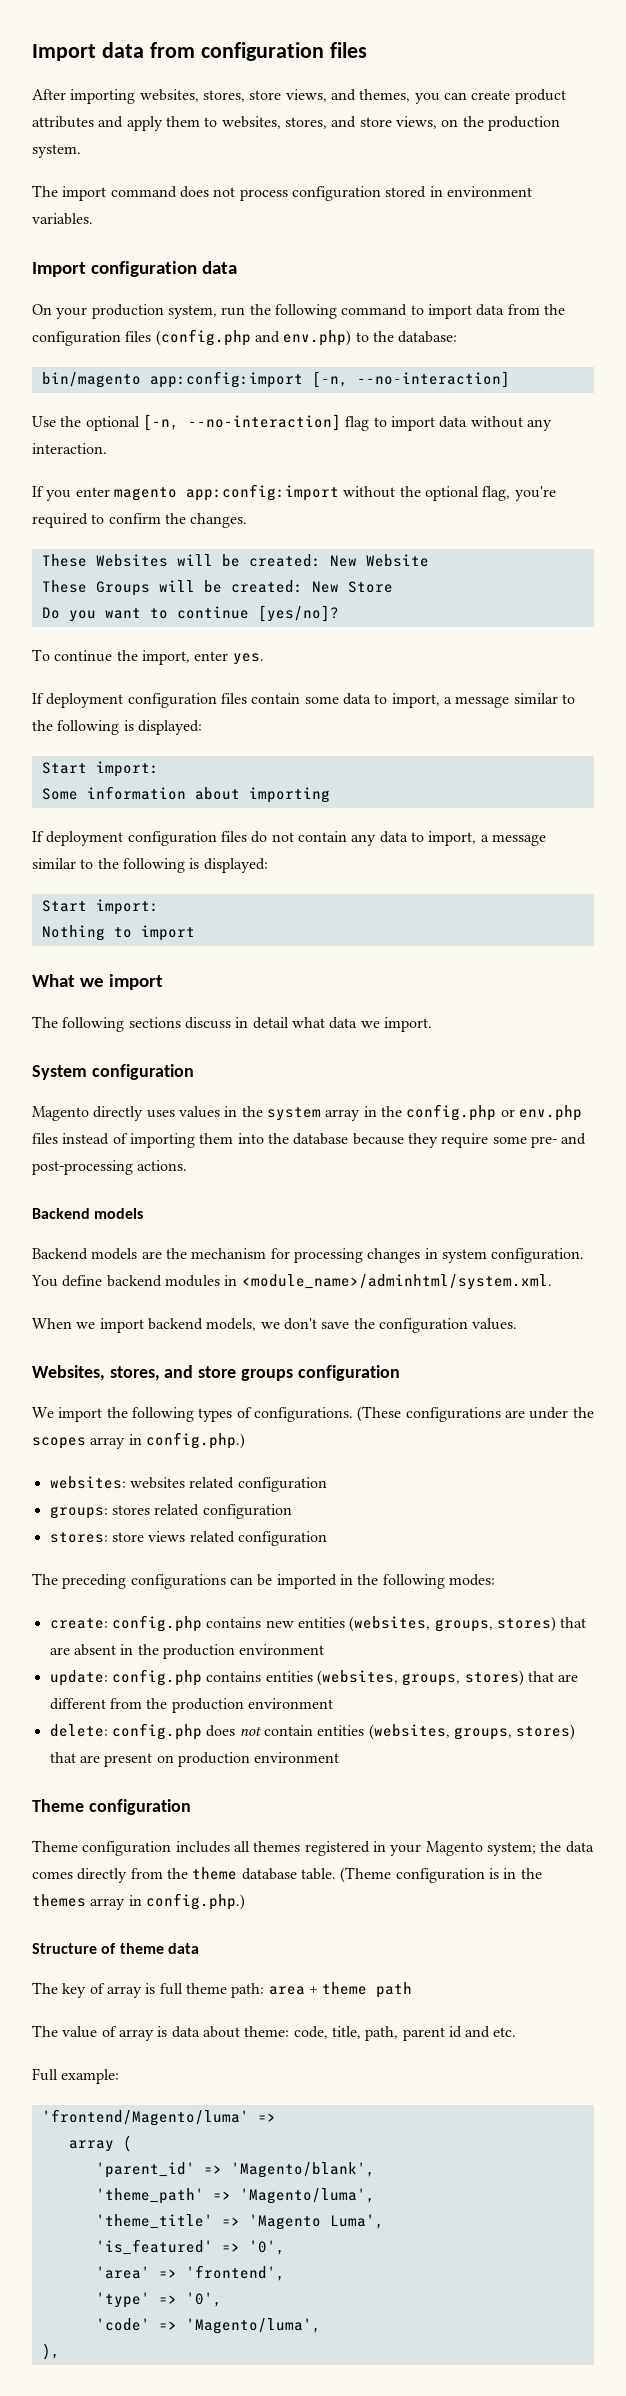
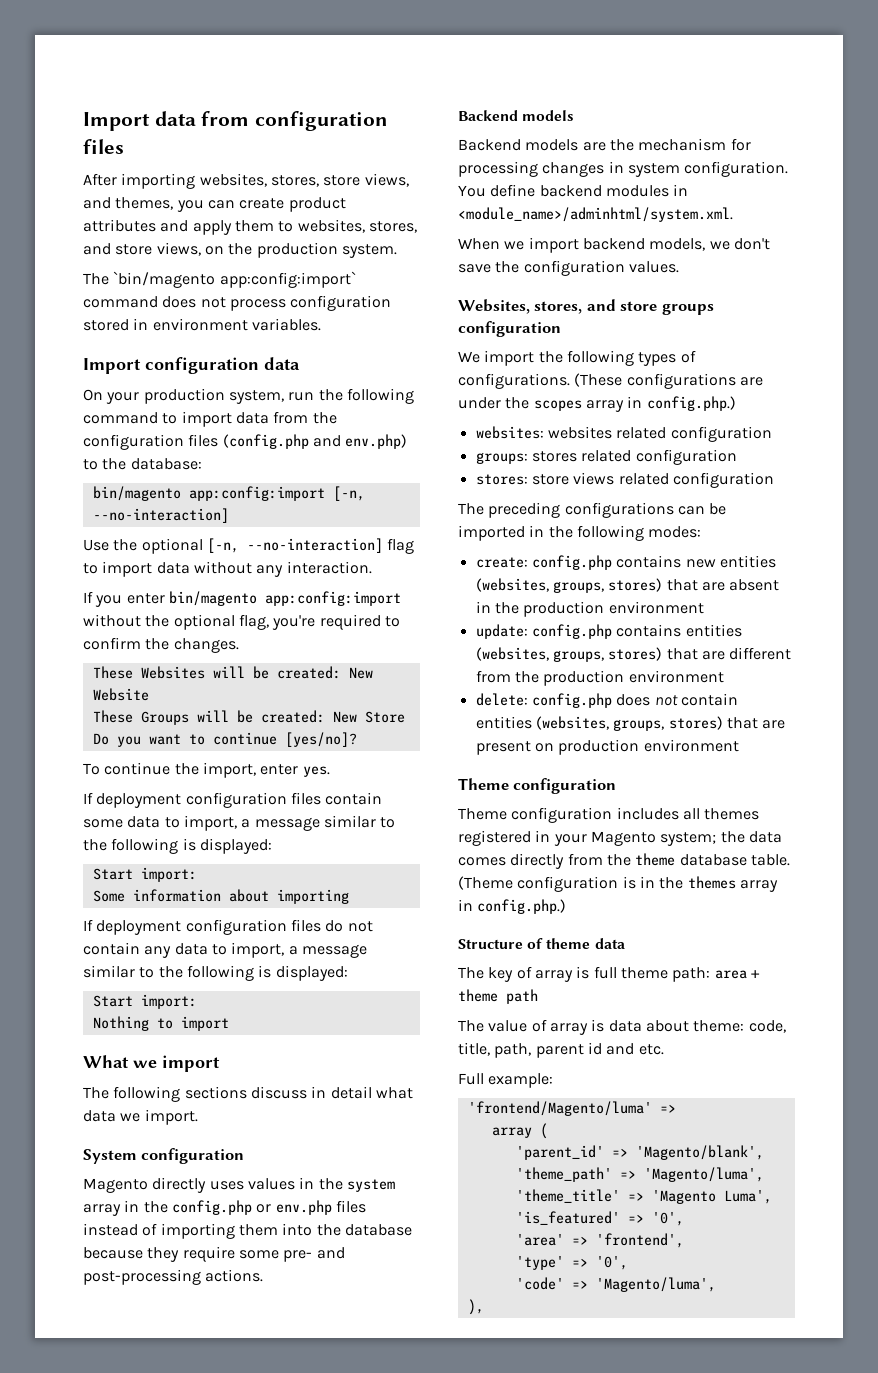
[62,186,107,201] import -> [113,271,356,288] `bin/magento app:config:import`
[113,487,177,501] magento -> [168,591,257,606] bin/magento

